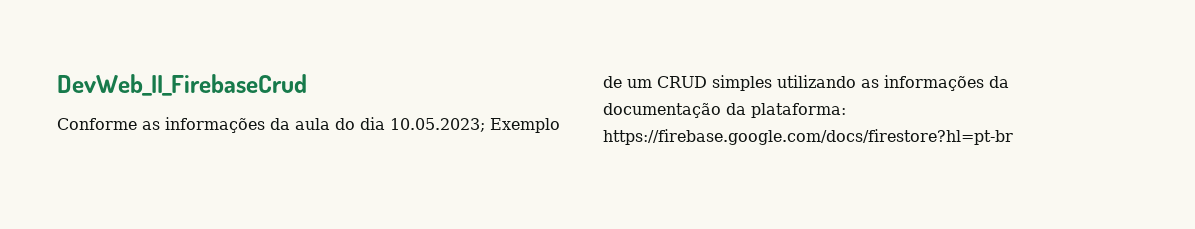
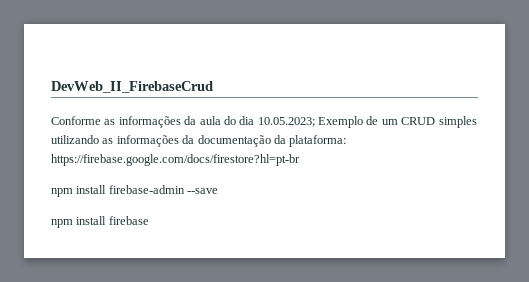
(1013, 137) none -> [51,185,219,197] [51,216,149,228] // npm install firebase-admin --save // npm install firebase

